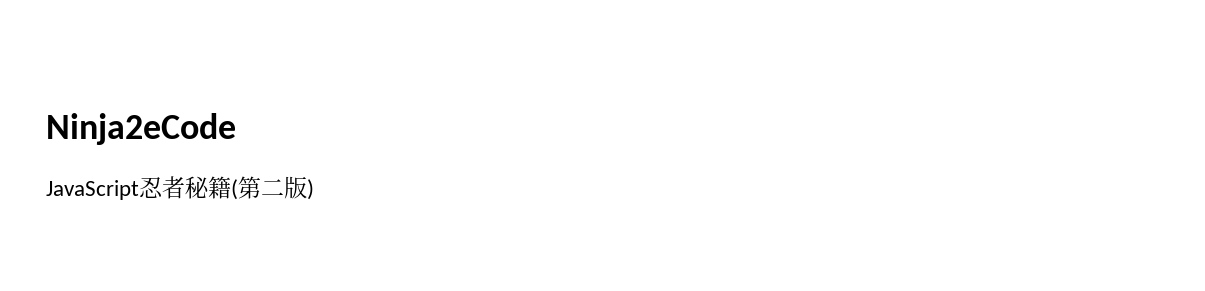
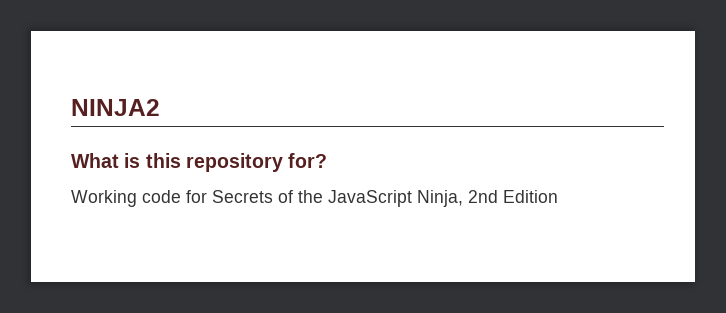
[46,113,236,145] [46,176,314,200] Ninja2eCode // JavaScript忍者秘籍(第二版) -> [71,99,160,116] [71,153,328,172] [71,190,558,207] NINJA2 // What is this repository for? // Working code for Secrets of the JavaScript Ninja, 2nd Edition

